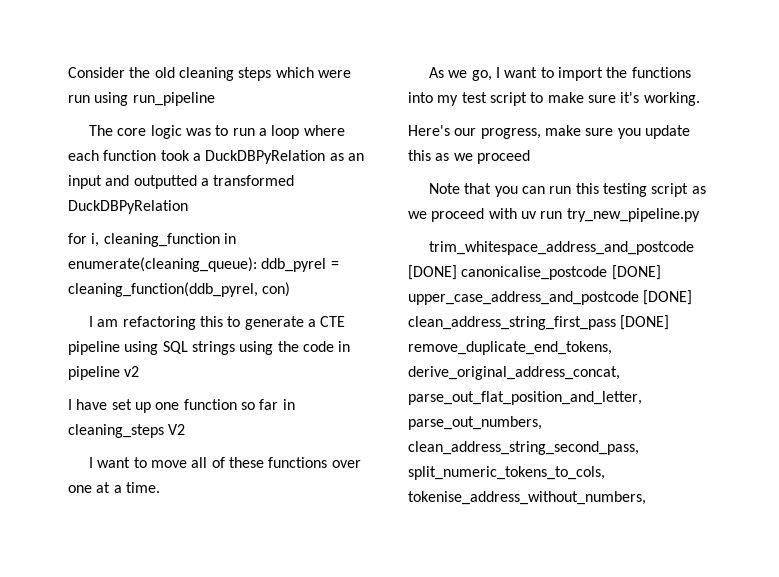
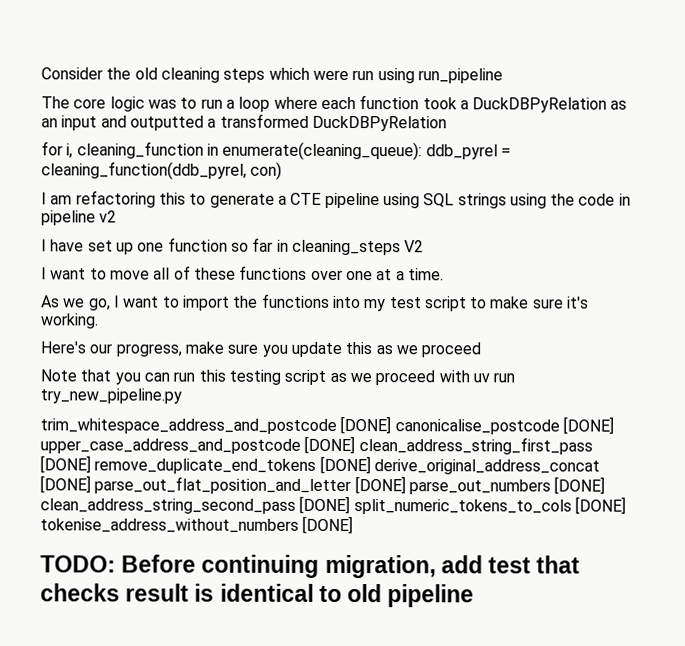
[408,341,612,355] [408,366,620,380] [408,391,642,405] [408,416,542,430] [408,441,639,455] [408,466,605,480] [408,491,646,505] remove_duplicate_end_tokens, derive_original_address_concat, parse_out_flat_position_and_letter, parse_out_numbers, clean_address_string_second_pass, split_numeric_tokens_to_cols, tokenise_address_without_numbers, -> [94,455,600,475] [40,475,606,495] [40,495,626,515] [40,515,354,535] [40,554,581,579] [40,583,475,608] remove_duplicate_end_tokens [DONE] derive_original_address_concat [DONE] parse_out_flat_position_and_letter [DONE] parse_out_numbers [DONE] clean_address_string_second_pass [DONE] split_numeric_tokens_to_cols [DONE] tokenise_address_without_numbers [DONE] // TODO: Before continuing migration, add test that checks result is identical to old pipeline

